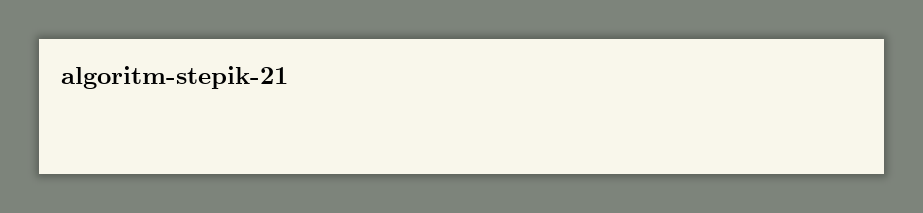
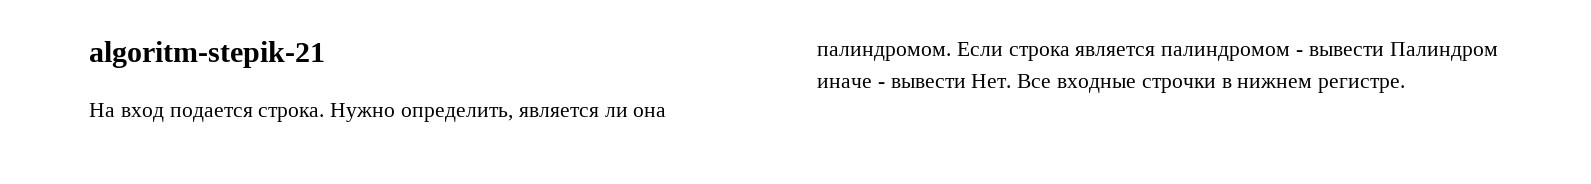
(288, 77) none -> [89,103,667,122] [817,42,1498,61] [817,74,1406,93] // На вход подается строка. Нужно определить, является ли она палиндромом. Если строка является палиндромом - вывести Палиндром иначе - вывести Нет. Все входные строчки в нижнем регистре.

